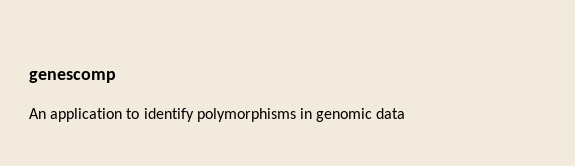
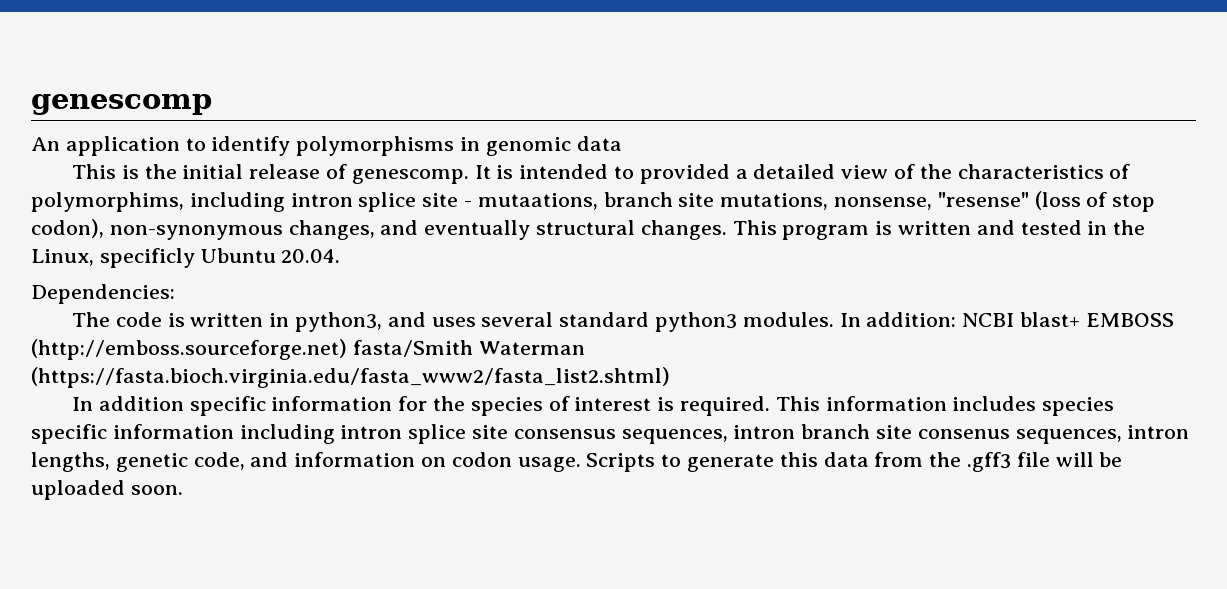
(406, 113) none -> [71,164,1131,184] [31,191,1156,212] [31,219,1146,240] [31,248,341,268] [31,284,175,304] [71,312,1174,332] [31,339,585,360] [31,367,670,388] [71,396,1115,416] [31,424,1190,444] [31,452,1123,472] [31,480,183,500] // This is the initial release of genescomp. It is intended to provided a detailed view of the characteristics of polymorphims, including intron splice site - mutaations, branch site mutations, nonsense, "resense" (loss of stop codon), non-synonymous changes, and eventually structural changes. This program is written and tested in the Linux, specificly Ubuntu 20.04. // Dependencies: // The code is written in python3, and uses several standard python3 modules. In addition: NCBI blast+ EMBOSS (http://emboss.sourceforge.net) fasta/Smith Waterman (https://fasta.bioch.virginia.edu/fasta_www2/fasta_list2.shtml) // In addition specific information for the species of interest is required. This information includes species specific information including intron splice site consensus sequences, intron branch site consenus sequences, intron lengths, genetic code, and information on codon usage. Scripts to generate this data from the .gff3 file will be uploaded soon.

